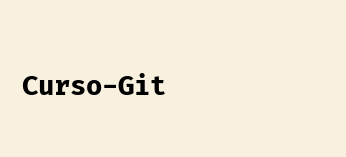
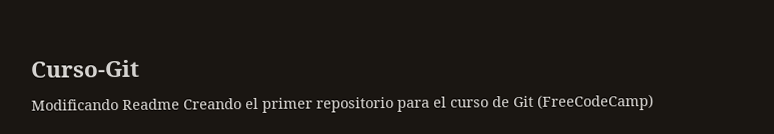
(166, 84) none -> [31,94,654,113] // Modificando Readme Creando el primer repositorio para el curso de Git (FreeCodeCamp)

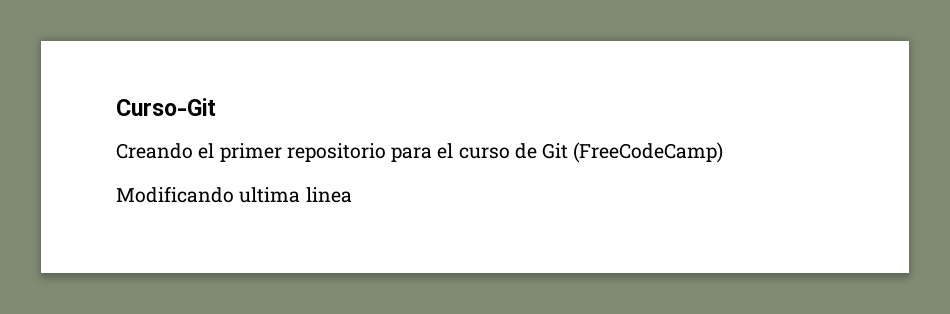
[31,98,180,111] Modificando Readme -> (216, 107) none
(654, 102) none -> [116,186,352,203] // Modificando ultima linea

